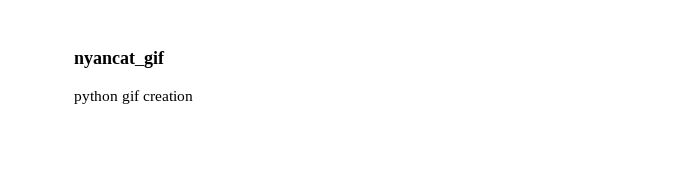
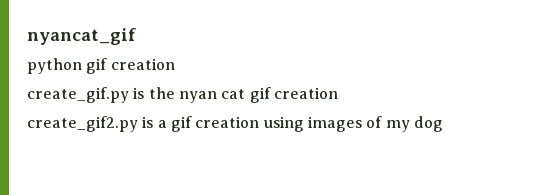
(194, 96) none -> [27,87,338,103] [27,116,443,132] // create_gif.py is the nyan cat gif creation // create_gif2.py is a gif creation using images of my dog

